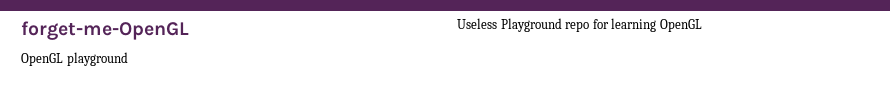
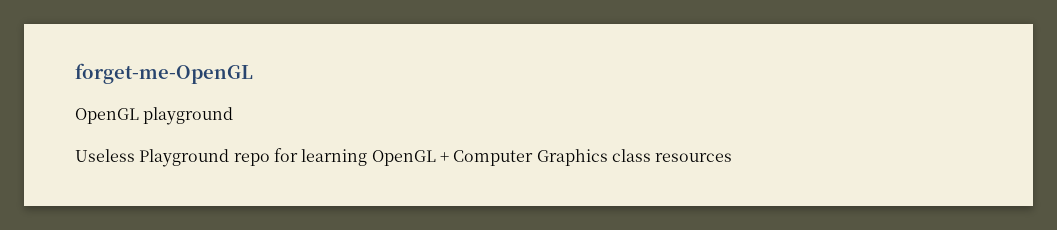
(702, 25) none -> [439,149,733,166] + Computer Graphics class resources

